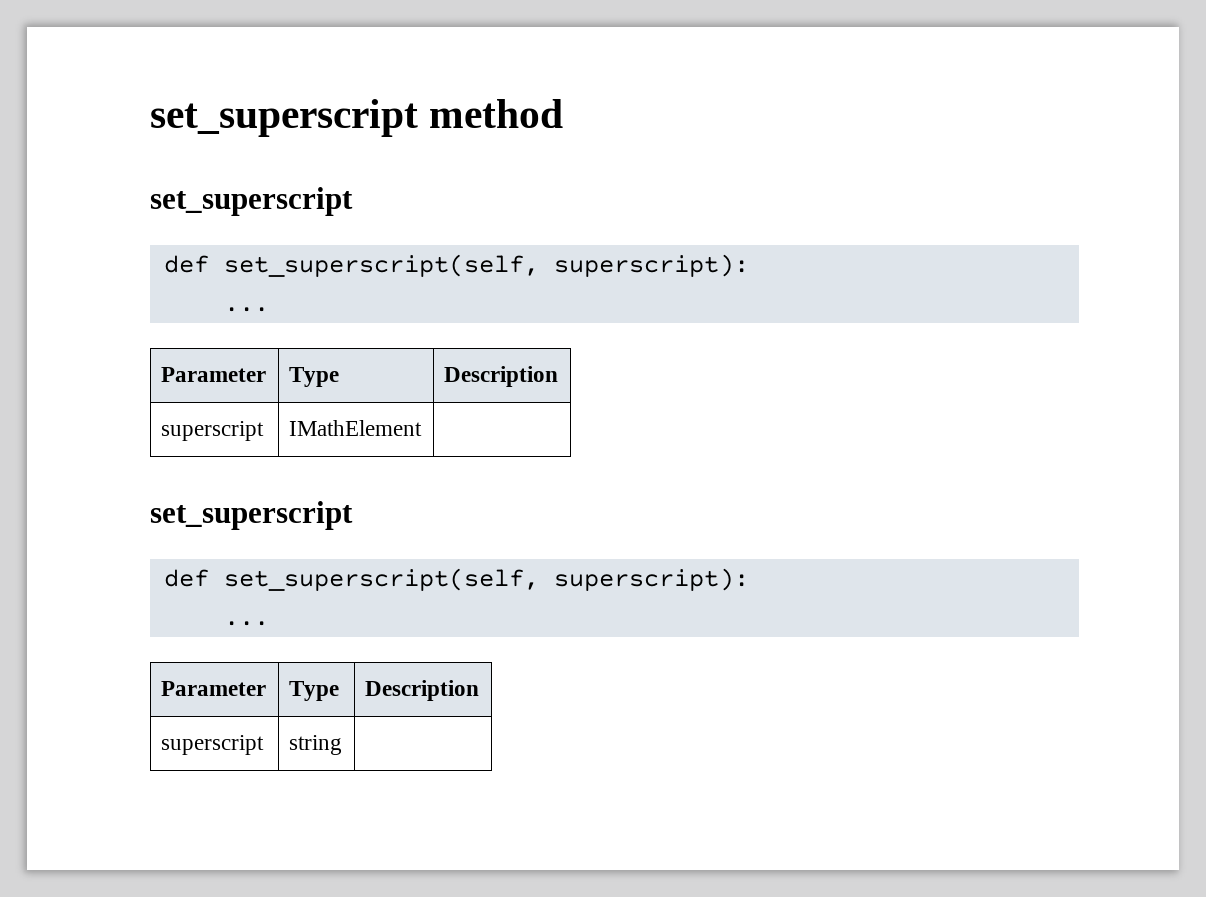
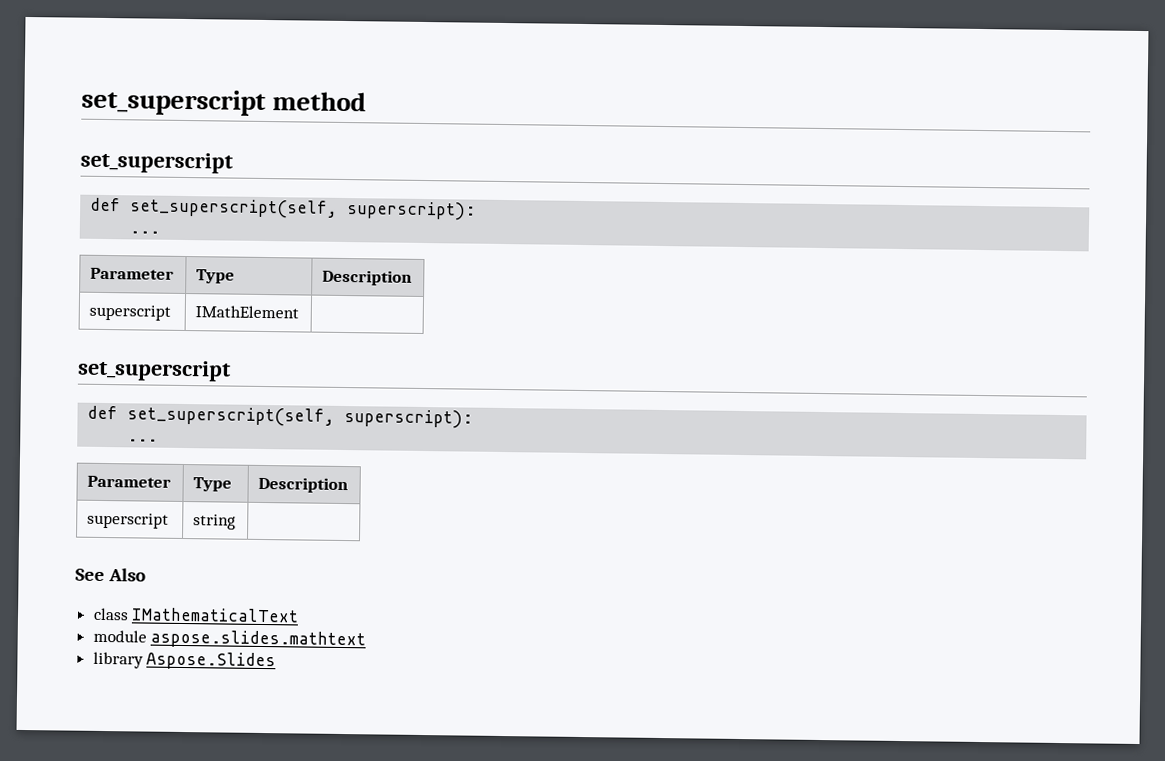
(343, 745) none -> [75,568,147,582] [92,607,300,623] [92,629,367,650] [92,651,277,671] // See Also // class IMathematicalText // module aspose.slides.mathtext // library Aspose.Slides

